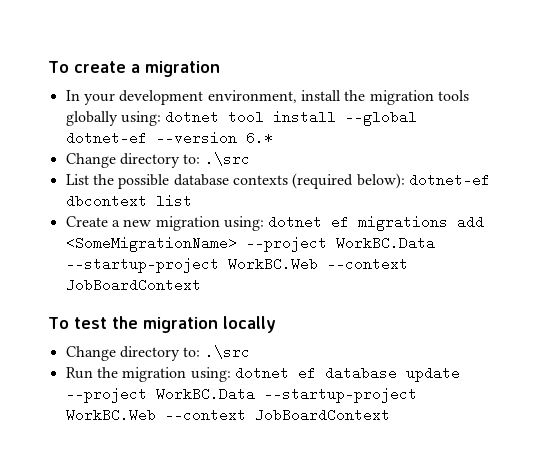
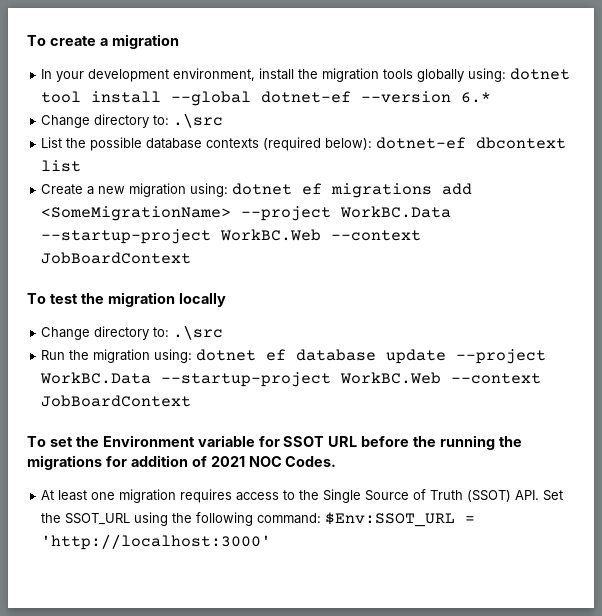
(390, 415) none -> [27,435,523,450] [27,455,337,470] [41,489,564,503] [41,512,476,527] [41,534,272,550] // To set the Environment variable for SSOT URL before the running the migrations for addition of 2021 NOC Codes. // At least one migration requires access to the Single Source of Truth (SSOT) API. Set the SSOT_URL using the following command: $Env:SSOT_URL = 'http://localhost:3000'

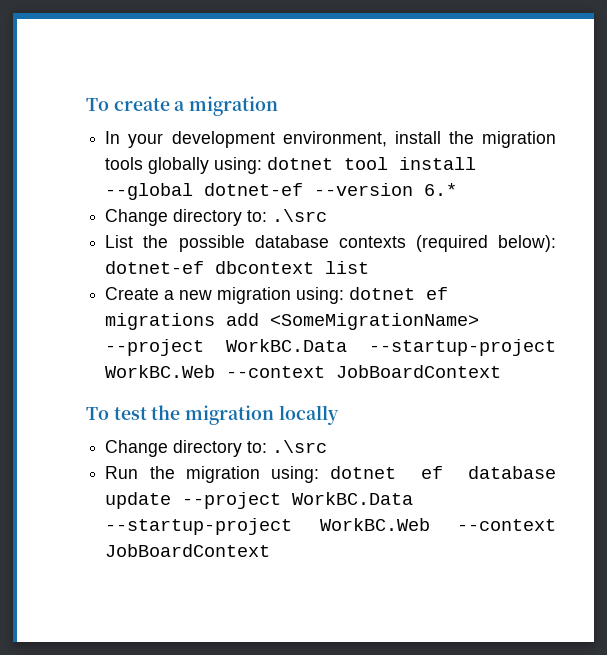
[27,435,523,450] [27,455,337,470] [41,489,564,503] [41,512,476,527] [41,534,272,550] // To set the Environment variable for SSOT URL before the running the migrations for addition of 2021 NOC Codes. // At least one migration requires access to the Single Source of Truth (SSOT) API. Set the SSOT_URL using the following command: $Env:SSOT_URL = 'http://localhost:3000' -> (271, 550) none

